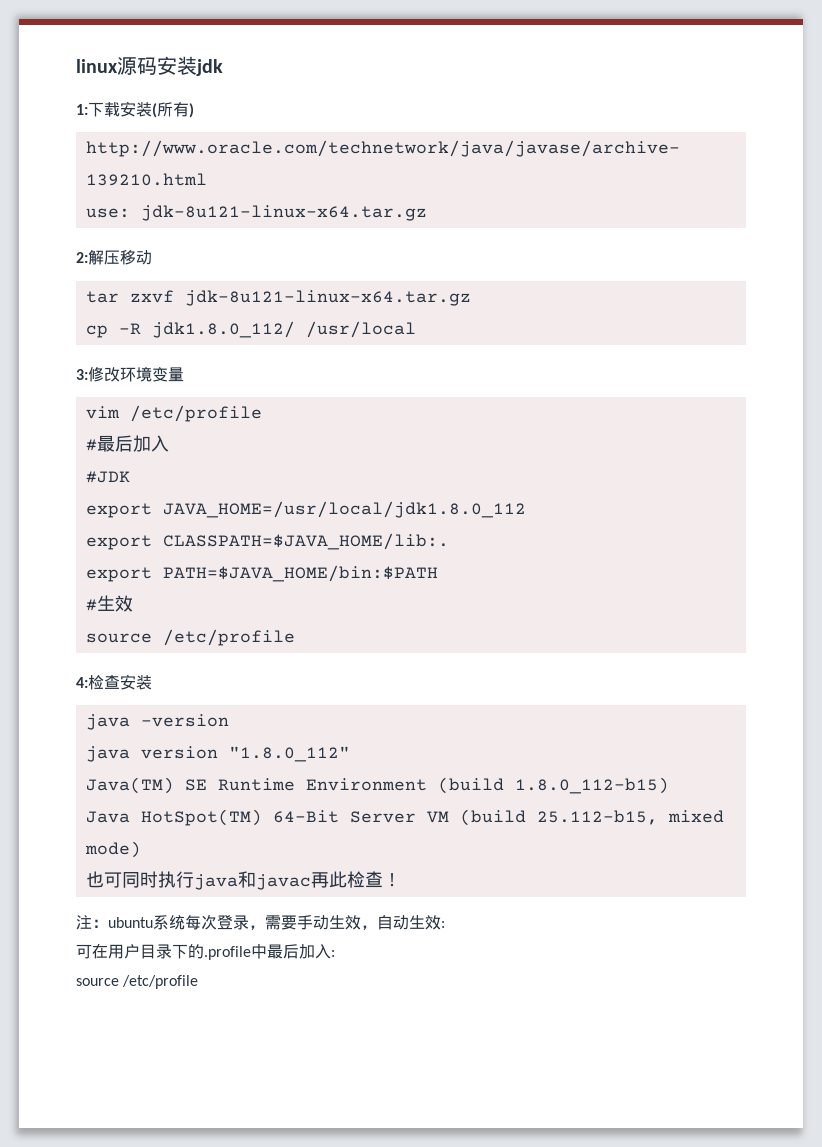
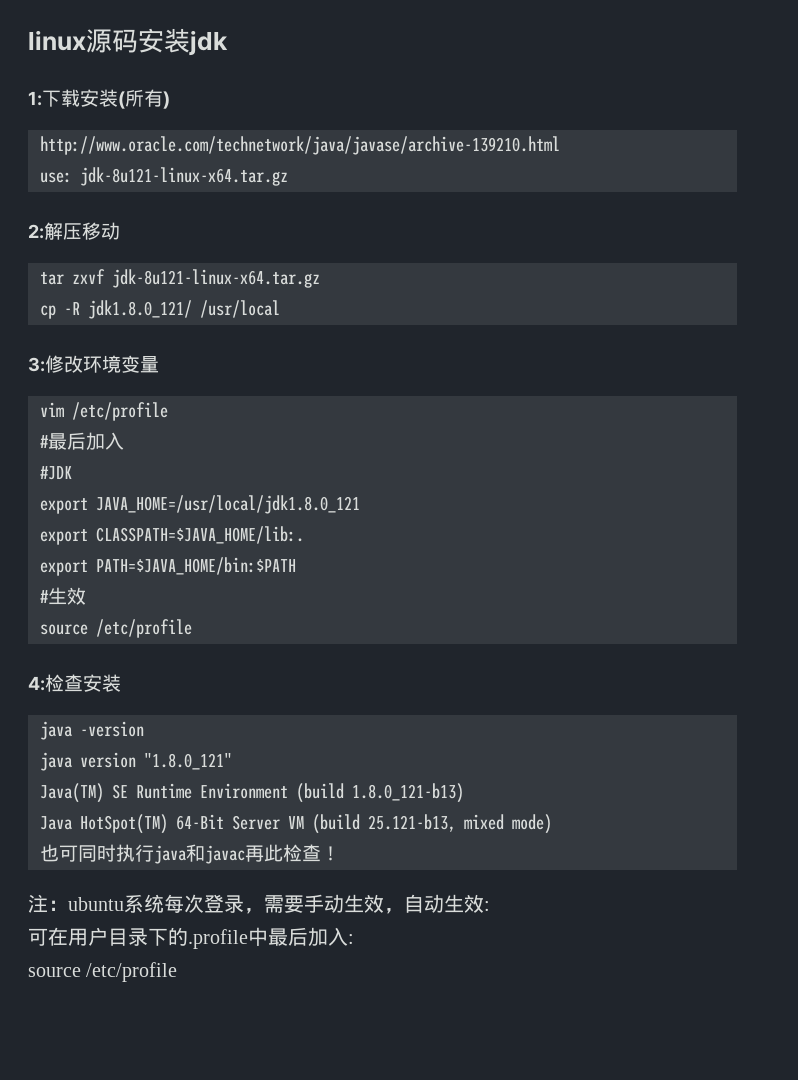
[151,321,295,338] jdk1.8.0_112/ -> [88,300,192,319] jdk1.8.0_121/
[162,501,526,518] JAVA_HOME=/usr/local/jdk1.8.0_112 -> [96,495,360,514] JAVA_HOME=/usr/local/jdk1.8.0_121
[228,746,350,762] "1.8.0_112" -> [144,753,232,770] "1.8.0_121"
[514,777,669,794] 1.8.0_112-b15) -> [352,783,464,803] 1.8.0_121-b13)
[536,810,658,825] 25.112-b15, -> [368,814,456,832] 25.121-b13,

